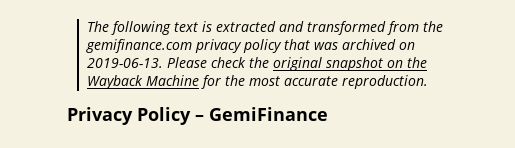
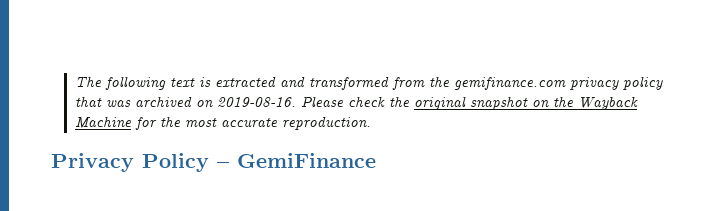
[86,58,163,68] 2019-06-13. -> [216,97,296,107] 2019-08-16.

